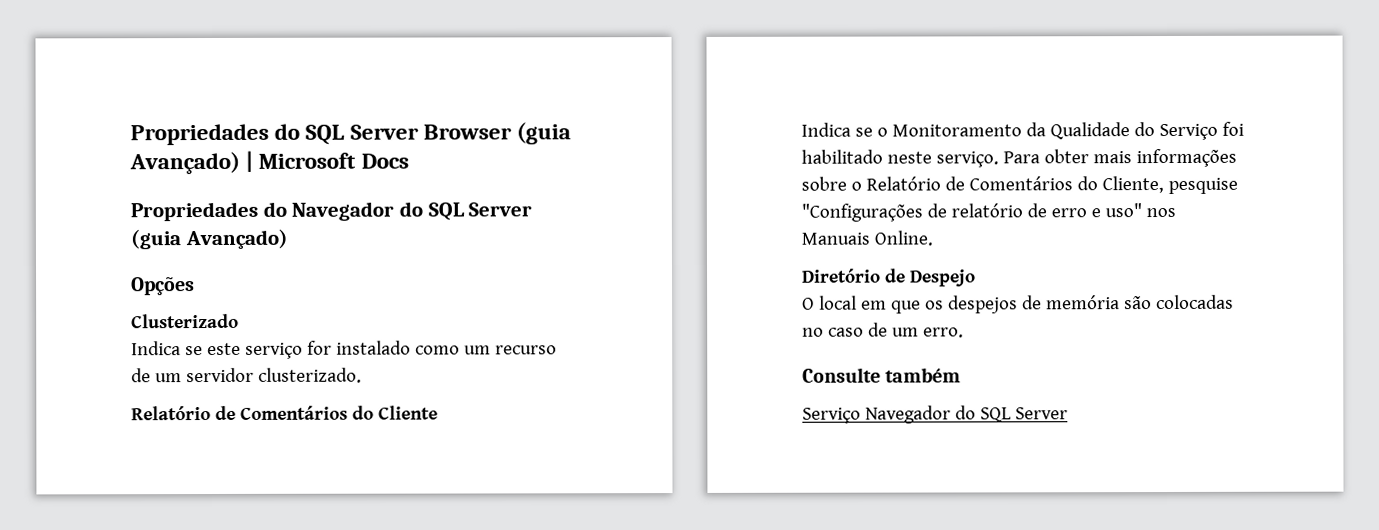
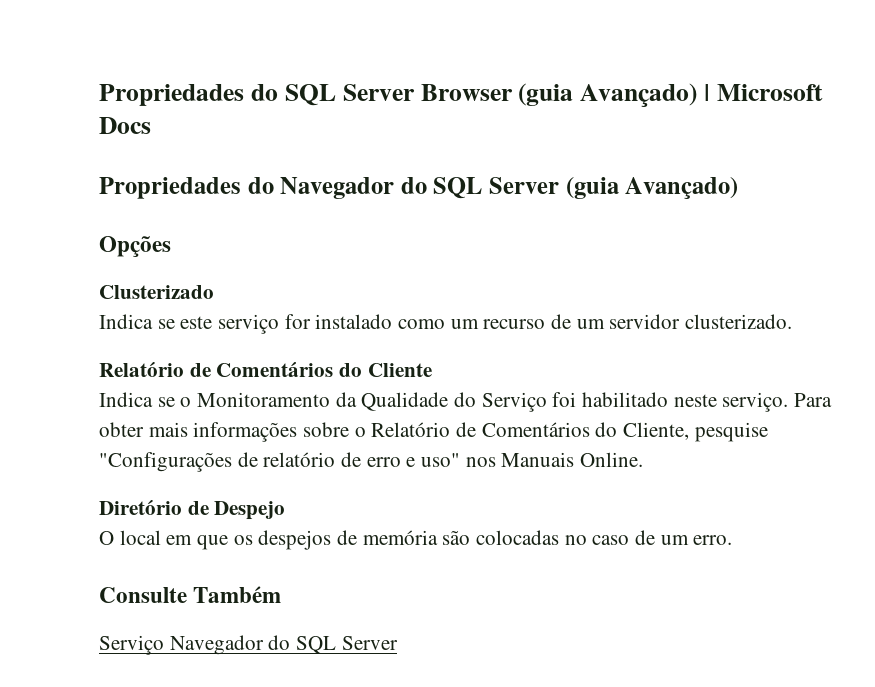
[885,367,962,383] também -> [193,586,282,603] Também

